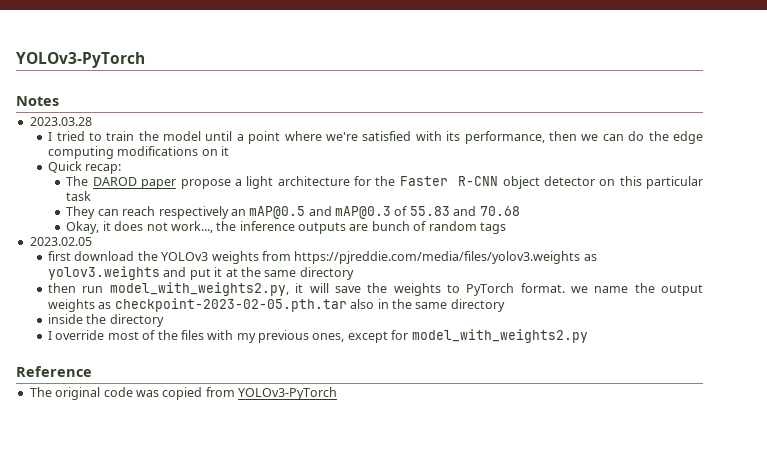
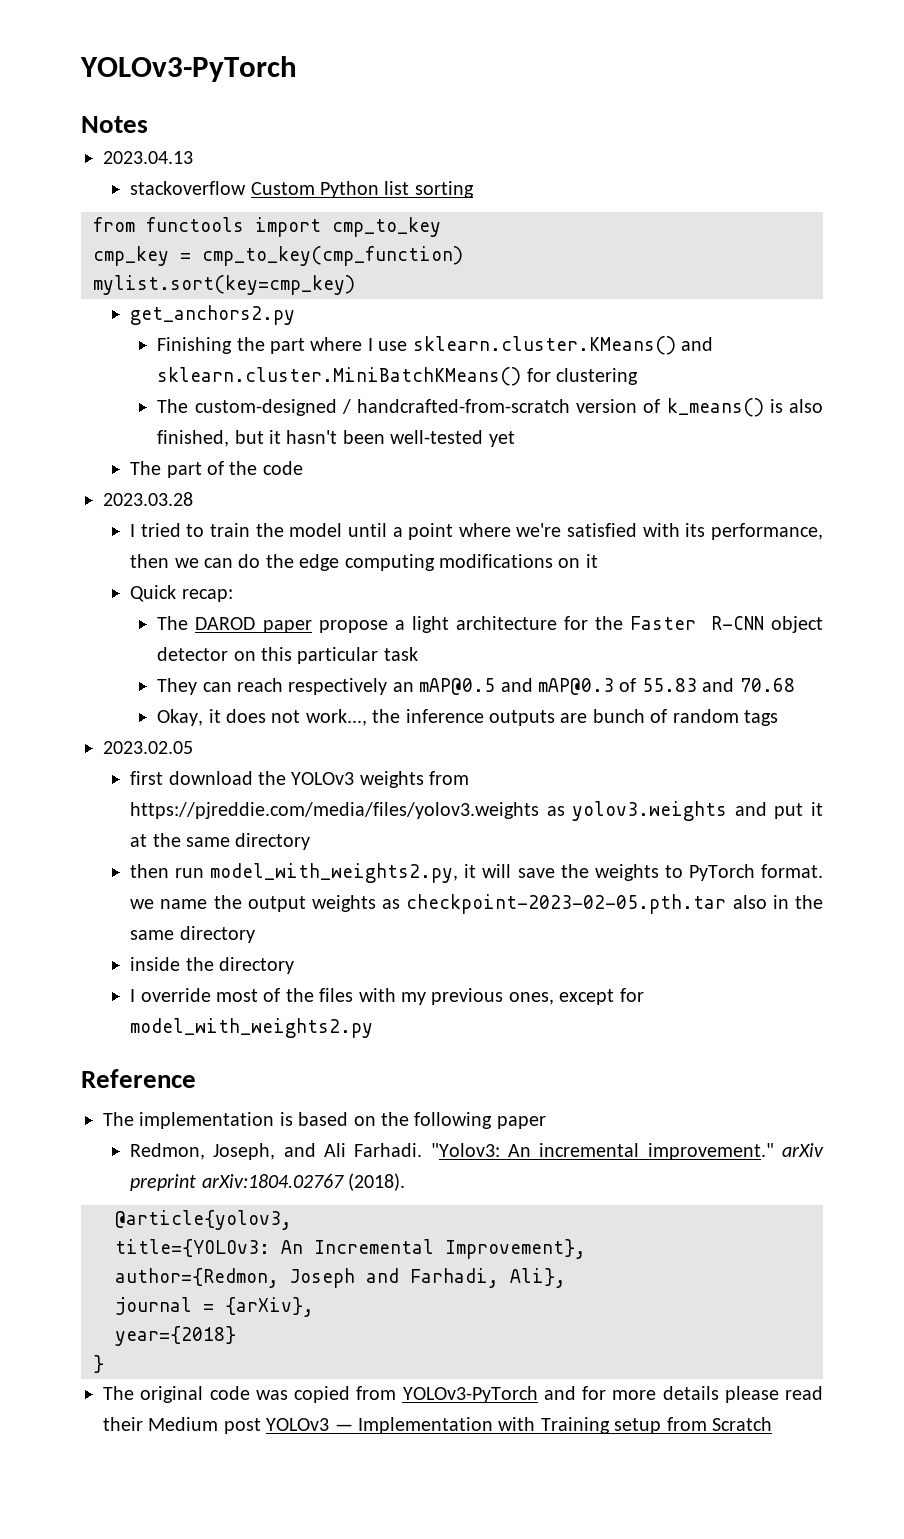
(59, 101) none -> [103,151,193,164] [130,181,474,198] [93,217,441,237] [93,246,463,266] [93,275,355,295] [130,305,296,325] [157,336,714,355] [157,367,639,386] [157,398,823,417] [157,430,515,447] [130,461,303,478] // 2023.04.13 // stackoverflow Custom Python list sorting // from functools import cmp_to_key // cmp_key = cmp_to_key(cmp_function) // mylist.sort(key=cmp_key) // get_anchors2.py // Finishing the part where I use sklearn.cluster.KMeans() and sklearn.cluster.MiniBatchKMeans() for clustering // The custom-designed / handcrafted-from-scratch version of k_means() is also finished, but it hasn't been well-tested yet // The part of the code
(92, 371) none -> [103,1112,546,1129] [130,1143,824,1160] [130,1173,405,1191] [115,1210,292,1230] [115,1239,586,1259] [115,1268,566,1288] [115,1297,314,1317] [115,1326,236,1346] [93,1355,104,1373] // The implementation is based on the following paper // Redmon, Joseph, and Ali Farhadi. "Yolov3: An incremental improvement." arXiv preprint arXiv:1804.02767 (2018). // @article{yolov3, // title={YOLOv3: An Incremental Improvement}, // author={Redmon, Joseph and Farhadi, Ali}, // journal = {arXiv}, // year={2018} // }
(337, 393) none -> [543,1386,823,1403] [103,1417,772,1434] and for more details please read their Medium post YOLOv3 — Implementation with Training setup from Scratch

